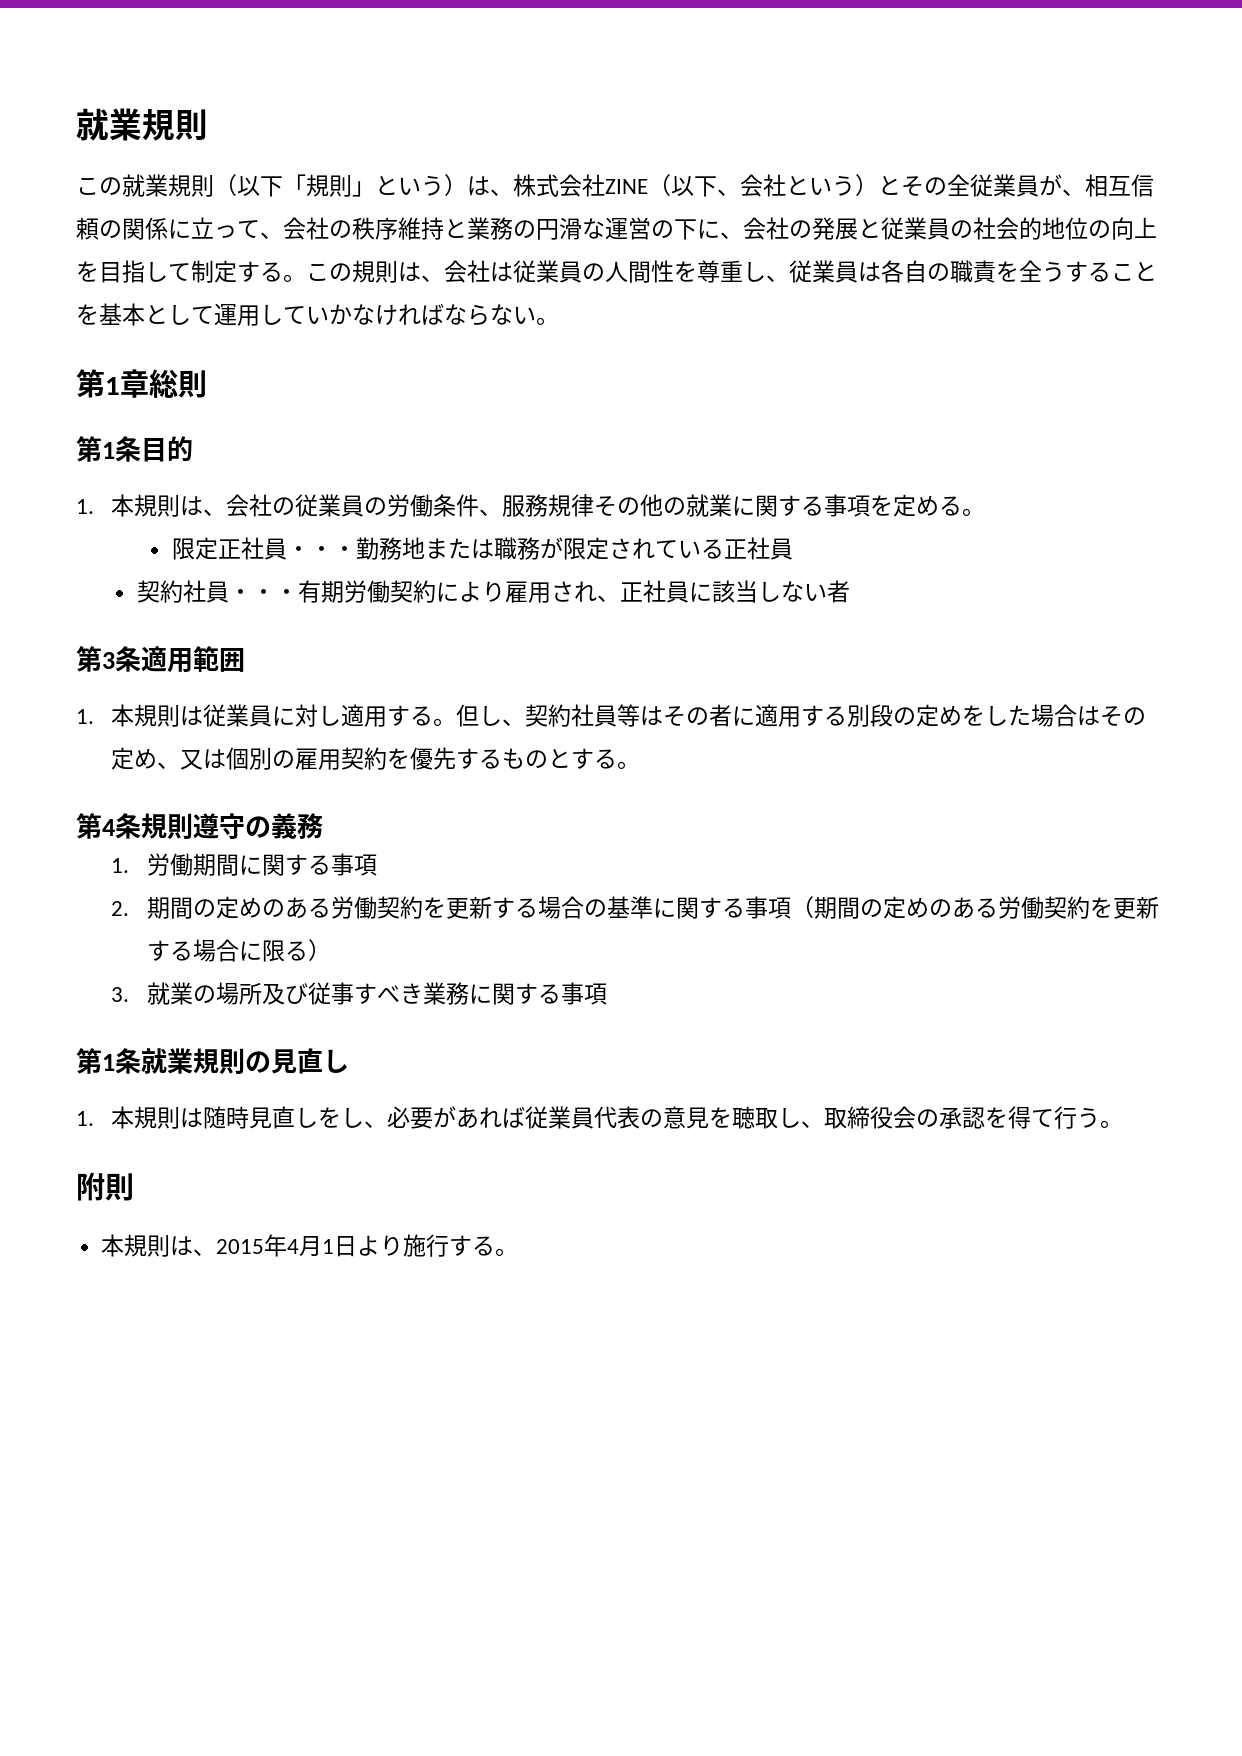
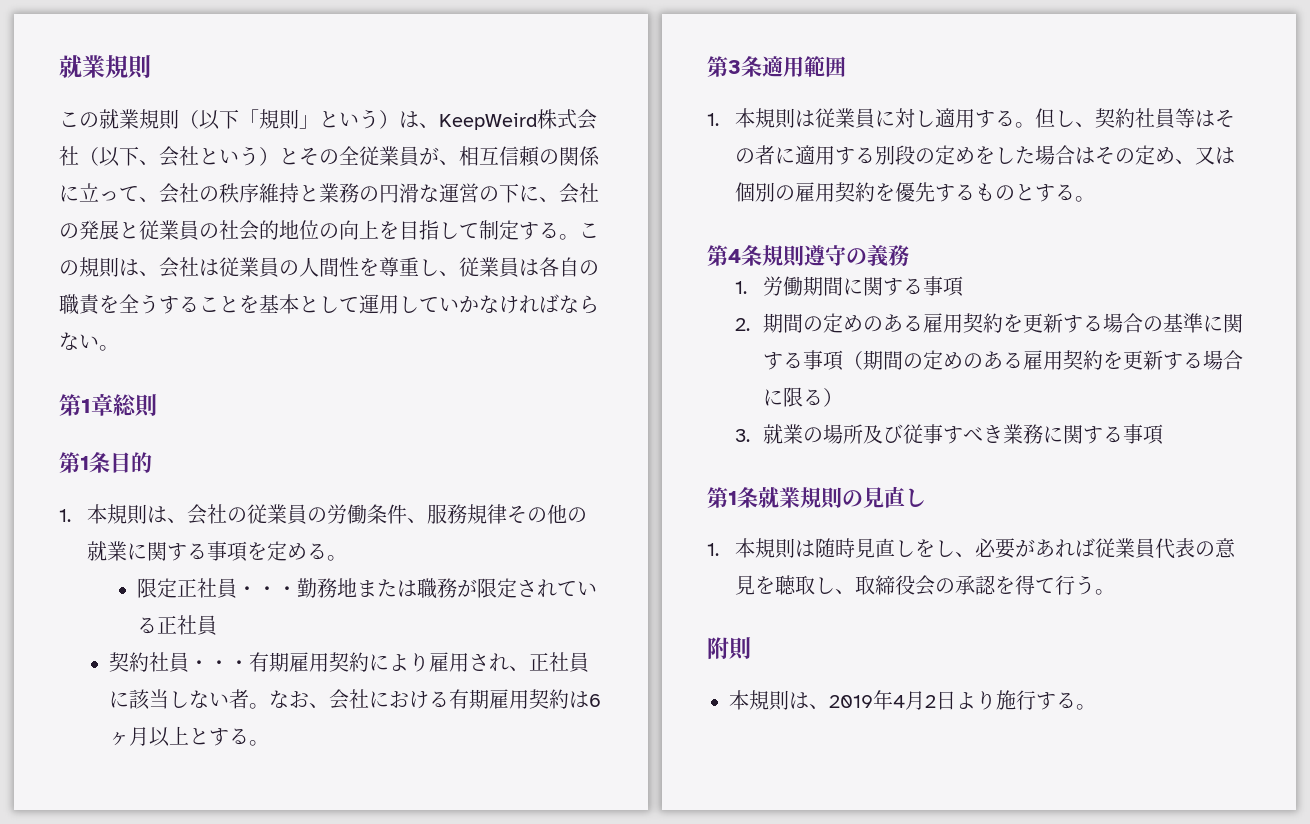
(513, 192) none -> [439,113,537,130] KeepWeird
[605,179,648,194] ZINE -> (79, 156) none
[343,580,390,603] 労働 -> [288,652,329,672] 雇用
(850, 591) none -> [248,689,601,710] [108,726,269,747] 。なお、会社における有期雇用契約は6ヶ月以上とする。
[330,896,377,919] 労働 -> [922,313,963,333] 雇用
[997,896,1044,919] 労働 -> [1022,350,1063,370] 雇用
[216,1239,265,1254] 2015 -> [829,695,873,708] 2019
[322,1239,335,1254] 1 -> [925,695,936,708] 2

